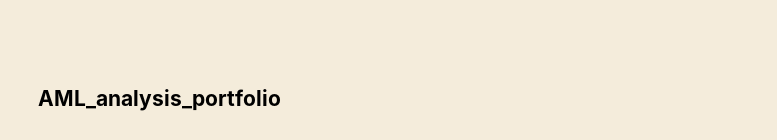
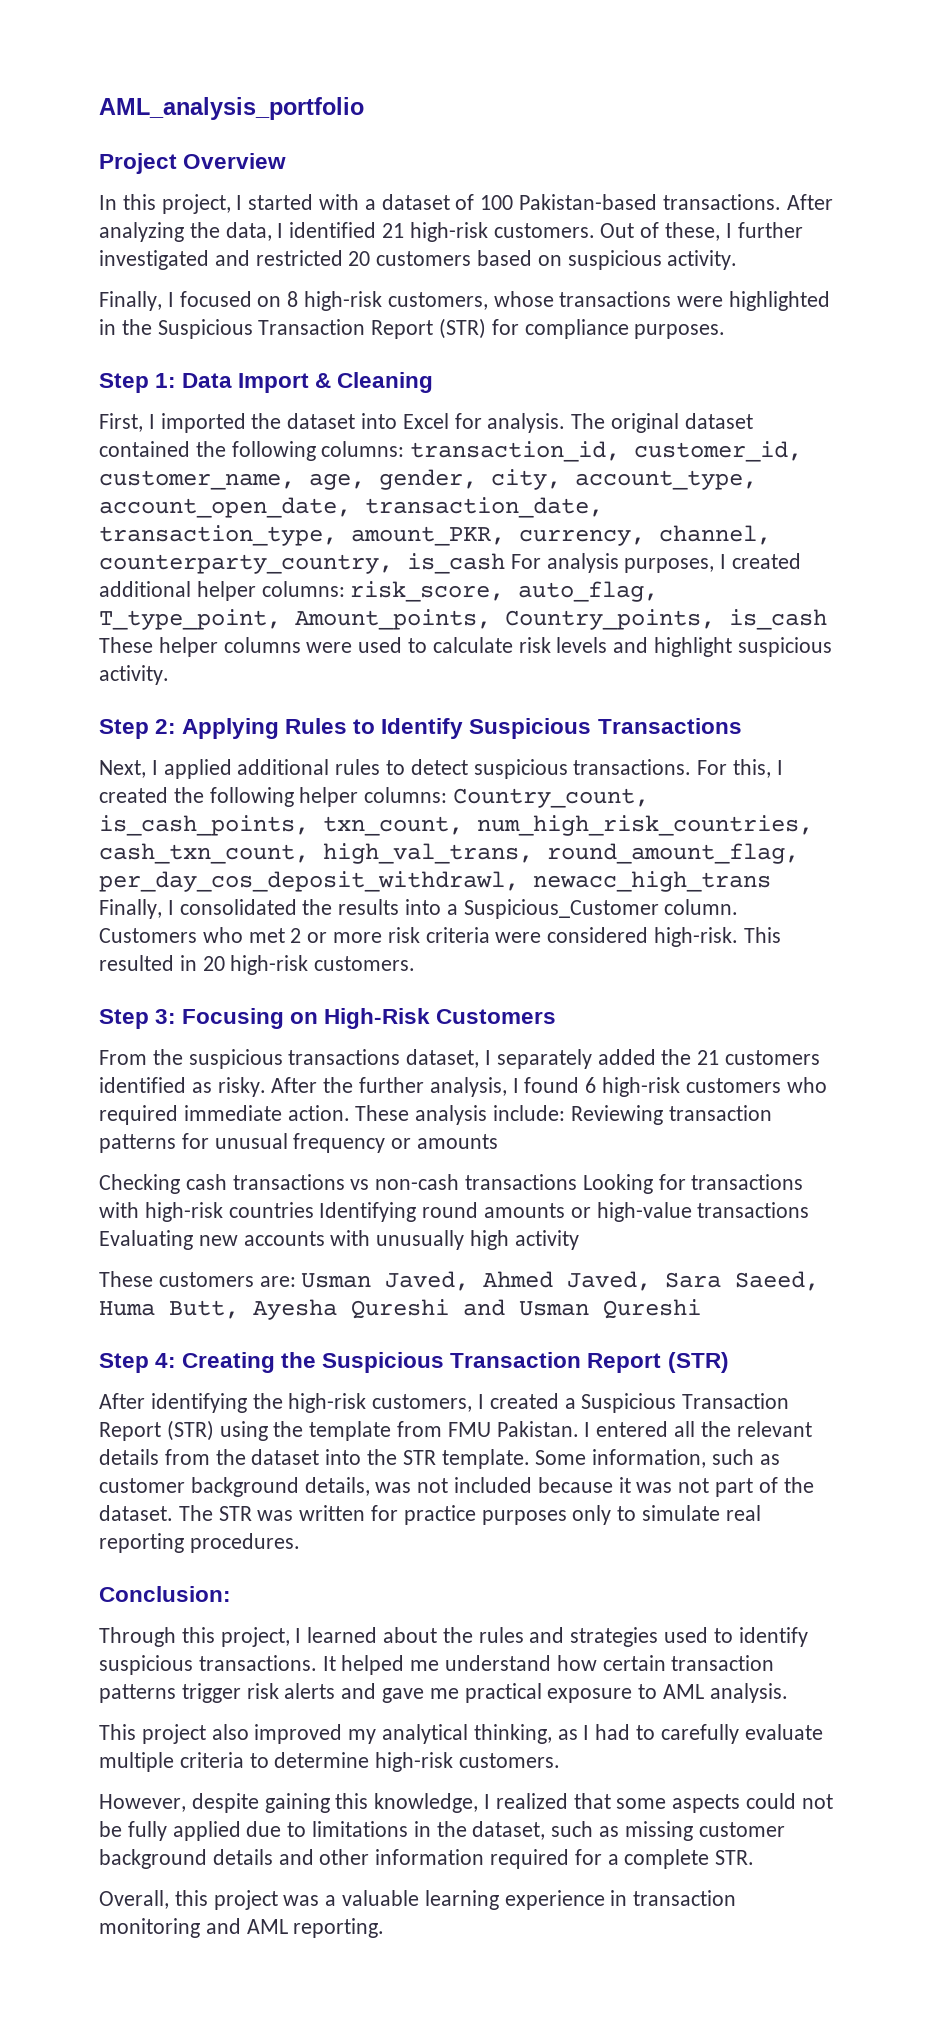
(281, 100) none -> [99,153,287,174] [99,194,833,214] [99,222,803,242] [99,250,738,270] [99,291,831,311] [99,318,726,339] [99,372,434,393] [99,413,753,433] [99,441,803,462] [99,469,757,490] [99,497,603,518] [99,525,771,546] [99,553,802,574] [99,581,659,602] [99,609,827,630] [99,637,832,657] [99,665,169,685] [99,718,742,739] [99,759,783,779] [99,787,650,808] [99,815,813,836] [99,843,799,864] [99,871,771,892] [99,899,739,919] [99,927,781,947] [99,955,416,975] [99,1008,557,1029] [99,1049,821,1069] [99,1077,827,1097] [99,1105,772,1125] [99,1133,499,1153] [99,1174,804,1194] [99,1202,810,1222] [99,1230,579,1250] [99,1271,820,1291] [99,1299,701,1320] [99,1352,729,1373] [99,1393,790,1413] [99,1420,812,1441] [99,1449,780,1469] [99,1477,814,1497] [99,1505,761,1525] [99,1533,300,1553] [99,1586,231,1602] [99,1627,808,1647] [99,1655,775,1675] [99,1683,788,1703] [99,1724,823,1744] [99,1752,561,1772] [99,1793,833,1813] [99,1821,785,1841] [99,1849,755,1869] [99,1890,737,1910] [99,1918,385,1938] // Project Overview // In this project, I started with a dataset of 100 Pakistan-based transactions. After analyzing the data, I identified 21 high-risk customers. Out of these, I further investigated and restricted 20 customers based on suspicious activity. // Finally, I focused on 8 high-risk customers, whose transactions were highlighted in the Suspicious Transaction Report (STR) for compliance purposes. // Step 1: Data Import & Cleaning // First, I imported the dataset into Excel for analysis. The original dataset contained the following columns: transaction_id, customer_id, customer_name, age, gender, city, account_type, account_open_date, transaction_date, transaction_type, amount_PKR, currency, channel, counterparty_country, is_cash For analysis purposes, I created additional helper columns: risk_score, auto_flag, T_type_point, Amount_points, Country_points, is_cash These helper columns were used to calculate risk levels and highlight suspicious activity. // Step 2: Applying Rules to Identify Suspicious Transactions // Next, I applied additional rules to detect suspicious transactions. For this, I created the following helper columns: Country_count, is_cash_points, txn_count, num_high_risk_countries, cash_txn_count, high_val_trans, round_amount_flag, per_day_cos_deposit_withdrawl, newacc_high_trans Finally, I consolidated the results into a Suspicious_Customer column. Customers who met 2 or more risk criteria were considered high-risk. This resulted in 20 high-risk customers. // Step 3: Focusing on High-Risk Customers // From the suspicious transactions dataset, I separately added the 21 customers identified as risky. After the further analysis, I found 6 high-risk customers who required immediate action. These analysis include: Reviewing transaction patterns for unusual frequency or amounts // Checking cash transactions vs non-cash transactions Looking for transactions with high-risk countries Identifying round amounts or high-value transactions Evaluating new accounts with unusually high activity // These customers are: Usman Javed, Ahmed Javed, Sara Saeed, Huma Butt, Ayesha Qureshi and Usman Qureshi // Step 4: Creating the Suspicious Transaction Report (STR) // After identifying the high-risk customers, I created a Suspicious Transaction Report (STR) using the template from FMU Pakistan. I entered all the relevant details from the dataset into the STR template. Some information, such as customer background details, was not included because it was not part of the dataset. The STR was written for practice purposes only to simulate real reporting procedures. // Conclusion: // Through this project, I learned about the rules and strategies used to identify suspicious transactions. It helped me understand how certain transaction patterns trigger risk alerts and gave me practical exposure to AML analysis. // This project also improved my analytical thinking, as I had to carefully evaluate multiple criteria to determine high-risk customers. // However, despite gaining this knowledge, I realized that some aspects could not be fully applied due to limitations in the dataset, such as missing customer background details and other information required for a complete STR. // Overall, this project was a valuable learning experience in transaction monitoring and AML reporting.

